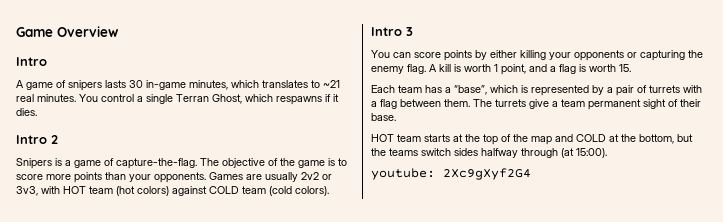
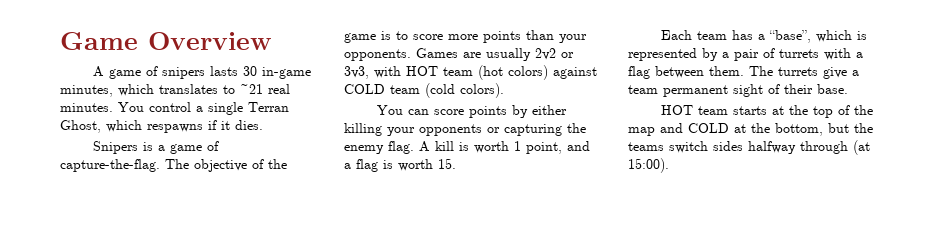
[16,57,47,66] // Intro -> (272, 41) none
[16,135,58,144] // Intro 2 -> (263, 125) none
[371,27,413,36] // Intro 3 -> (504, 90) none
[371,168,531,180] // youtube: 2Xc9gXyf2G4 -> (669, 165) none

